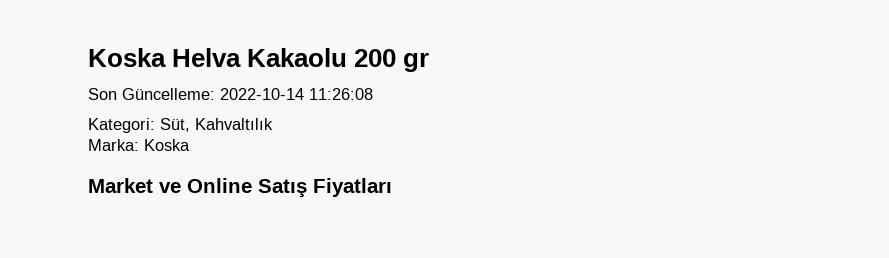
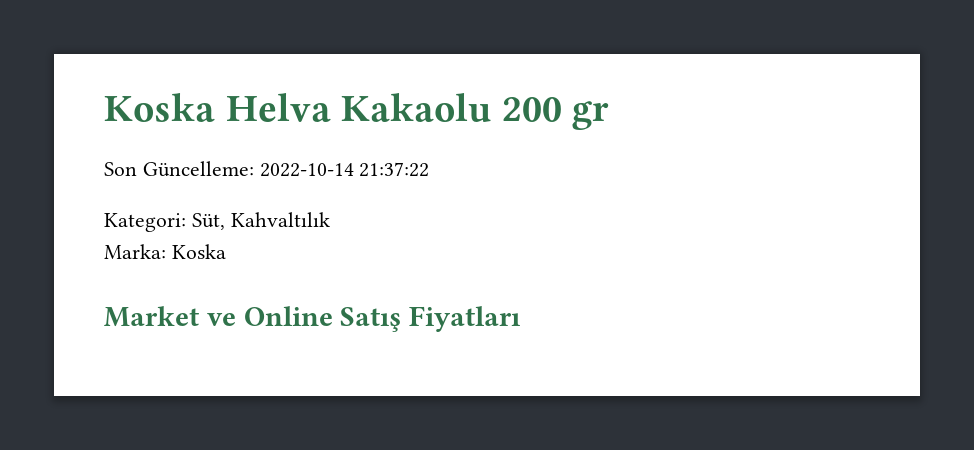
[309,88,373,100] 11:26:08 -> [359,162,430,177] 21:37:22

